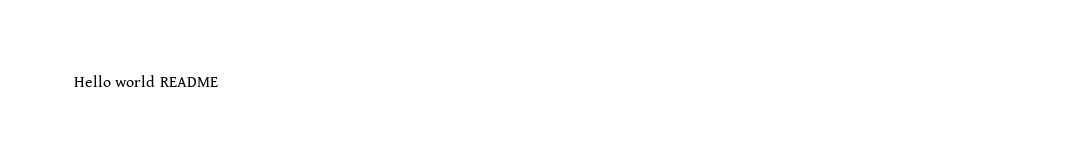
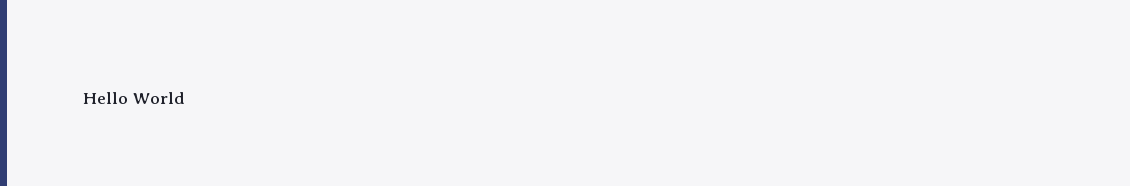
[115,75,218,87] world README -> [132,92,185,104] World

